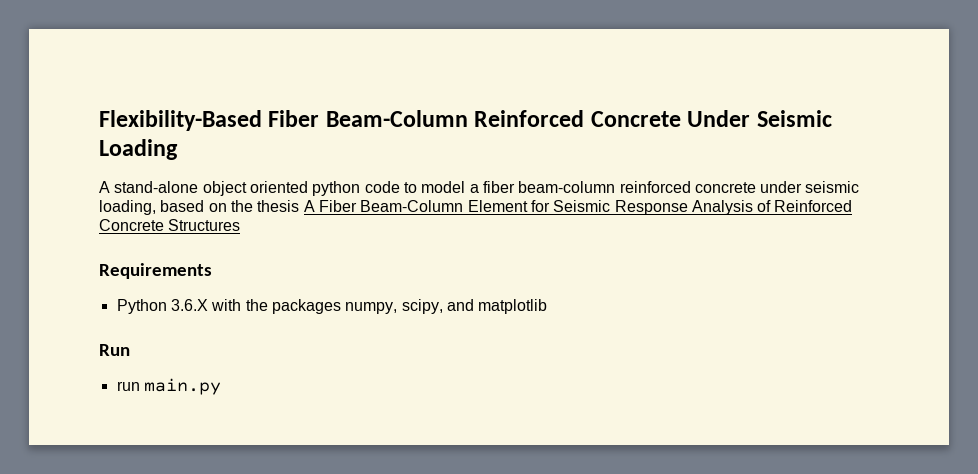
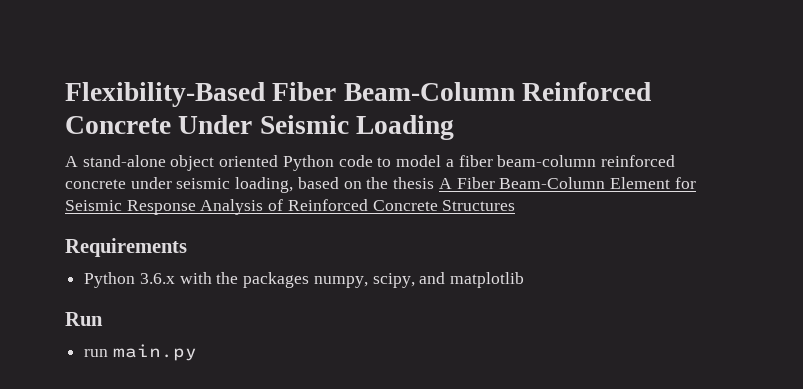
[312,181,361,196] python -> [282,155,334,171] Python
[170,299,208,311] 3.6.X -> [139,273,175,284] 3.6.x

